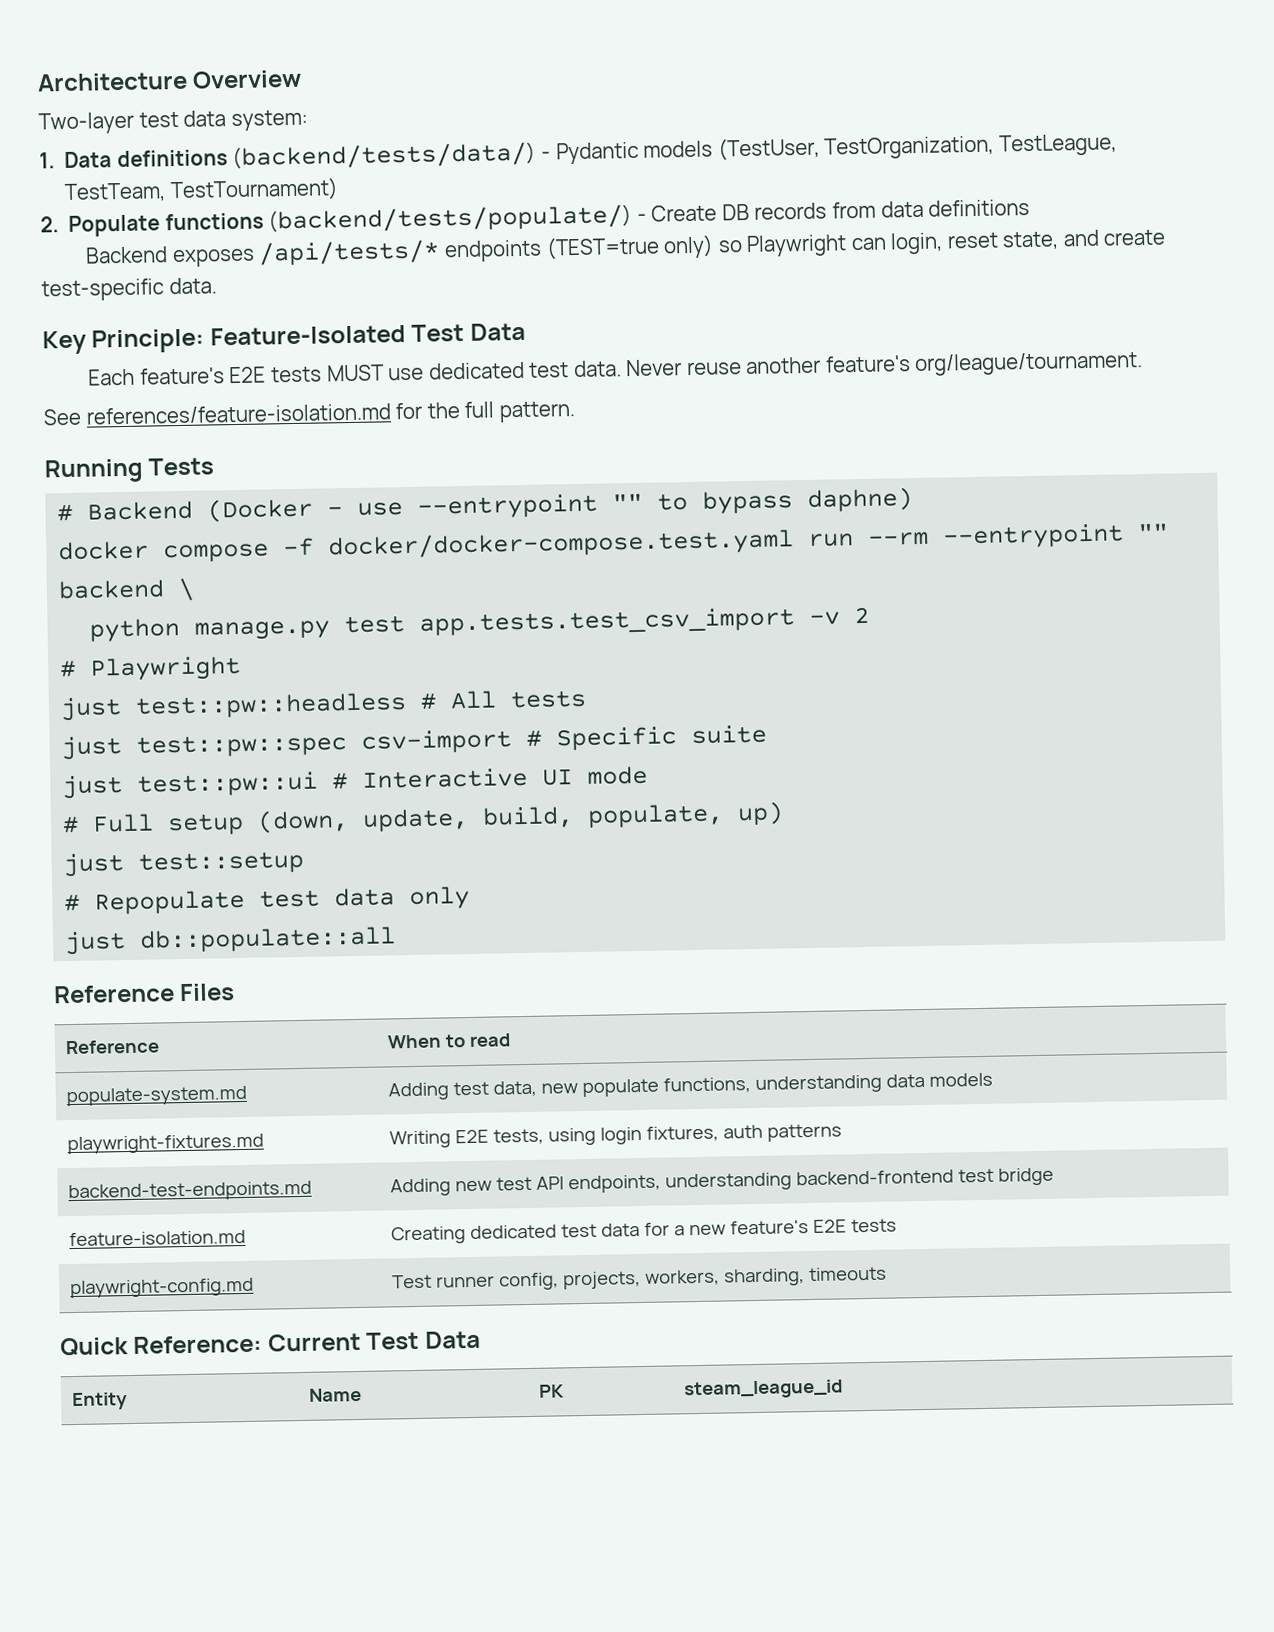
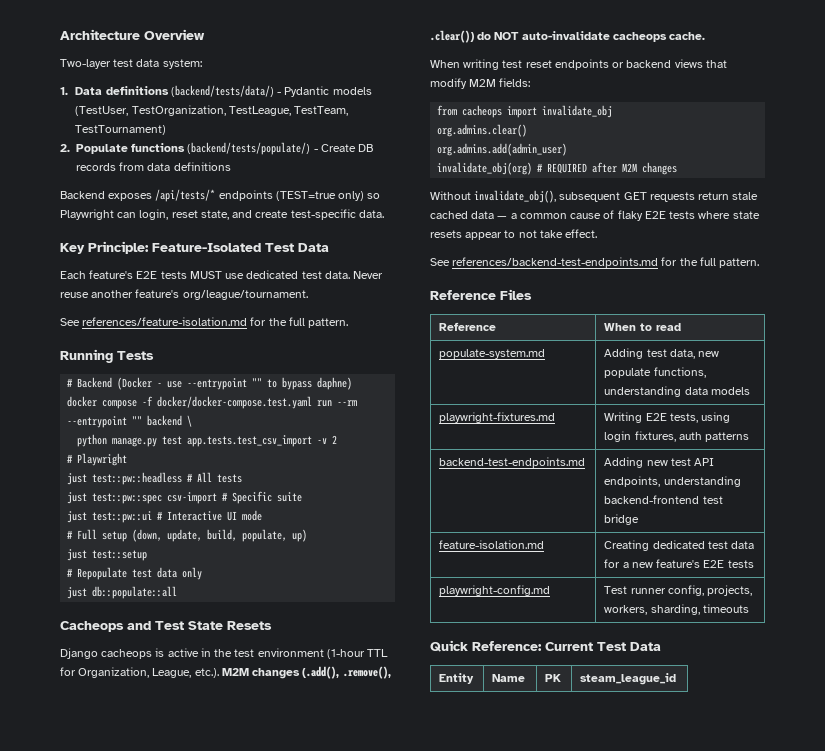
(397, 939) none -> [60,621,272,632] [60,648,389,659] [60,666,391,679] [430,30,706,43] [430,59,727,70] [430,78,531,89] [437,105,613,118] [437,124,528,137] [437,143,568,156] [437,162,678,175] [430,190,759,203] [430,210,760,221] [430,229,598,240] [430,257,760,268] // Cacheops and Test State Resets // Django cacheops is active in the test environment (1-hour TTL for Organization, League, etc.). M2M changes (.add(), .remove(), .clear()) do NOT auto-invalidate cacheops cache. // When writing test reset endpoints or backend views that modify M2M fields: // from cacheops import invalidate_obj // org.admins.clear() // org.admins.add(admin_user) // invalidate_obj(org) # REQUIRED after M2M changes // Without invalidate_obj(), subsequent GET requests return stale cached data — a common cause of flaky E2E tests where state resets appear to not take effect. // See references/backend-test-endpoints.md for the full pattern.

